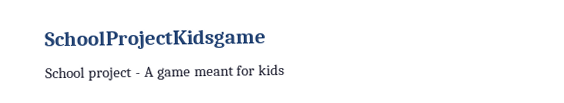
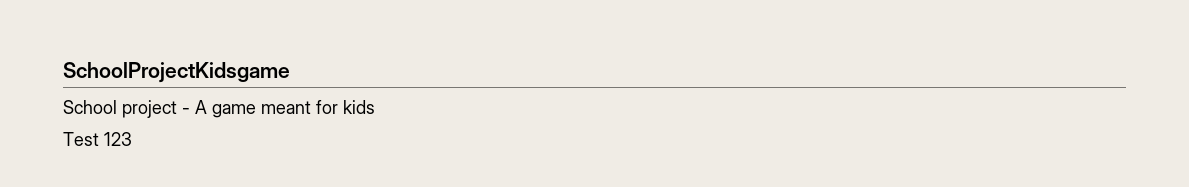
(286, 69) none -> [63,132,132,146] // Test 123

